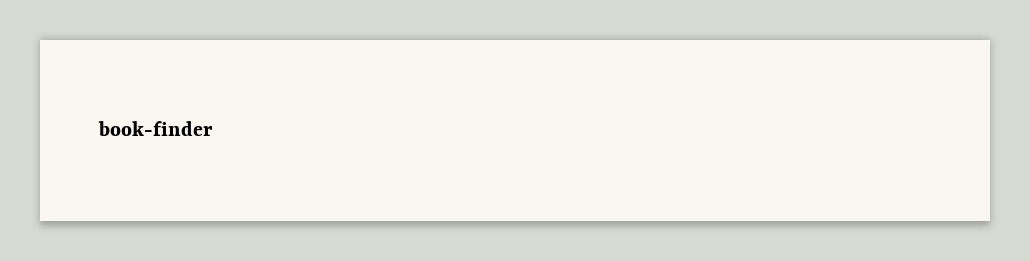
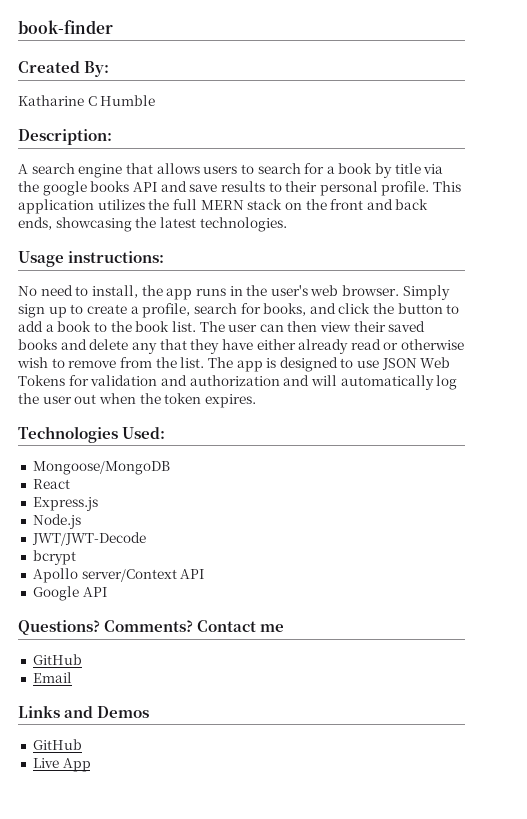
(213, 128) none -> [18,61,110,77] [18,95,156,106] [18,129,112,145] [18,163,444,178] [18,181,462,196] [18,199,429,214] [18,217,287,232] [18,251,165,267] [18,285,450,300] [18,303,460,318] [18,321,426,332] [18,339,465,354] [17,357,451,372] [18,375,458,390] [18,393,256,408] [18,426,166,443] [32,461,170,475] [32,479,70,489] [32,497,98,511] [32,514,81,529] [31,532,146,546] [32,550,76,565] [32,568,205,583] [32,586,107,601] [18,620,285,635] [32,654,82,665] [32,672,72,683] [18,705,150,718] [32,739,82,750] [32,758,91,772] // Created By: // Katharine C Humble // Description: // A search engine that allows users to search for a book by title via the google books API and save results to their personal profile. This application utilizes the full MERN stack on the front and back ends, showcasing the latest technologies. // Usage instructions: // No need to install, the app runs in the user's web browser. Simply sign up to create a profile, search for books, and click the button to add a book to the book list. The user can then view their saved books and delete any that they have either already read or otherwise wish to remove from the list. The app is designed to use JSON Web Tokens for validation and authorization and will automatically log the user out when the token expires. // Technologies Used: // Mongoose/MongoDB // React // Express.js // Node.js // JWT/JWT-Decode // bcrypt // Apollo server/Context API // Google API // Questions? Comments? Contact me // GitHub // Email // Links and Demos // GitHub // Live App

